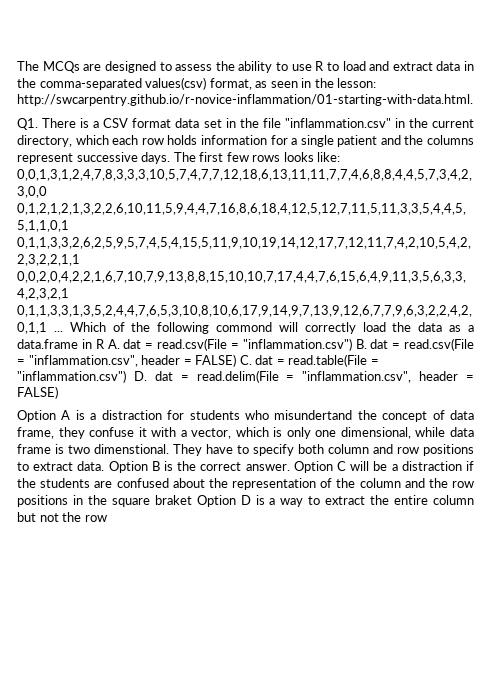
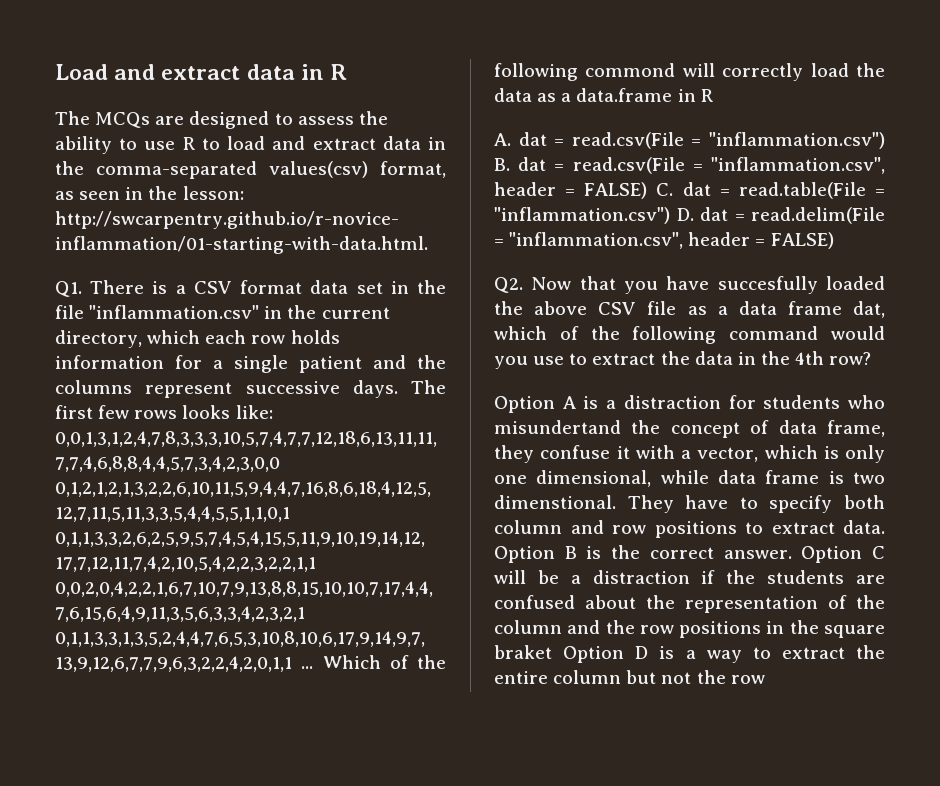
(17, 66) none -> [55,64,348,80] Load and extract data in R //
(105, 344) none -> (713, 95) //
(58, 392) none -> [494,276,885,294] [494,301,885,318] [494,326,885,344] [494,351,872,369] // Q2. Now that you have succesfully loaded the above CSV file as a data frame dat, which of the following command would you use to extract the data in the 4th row?

